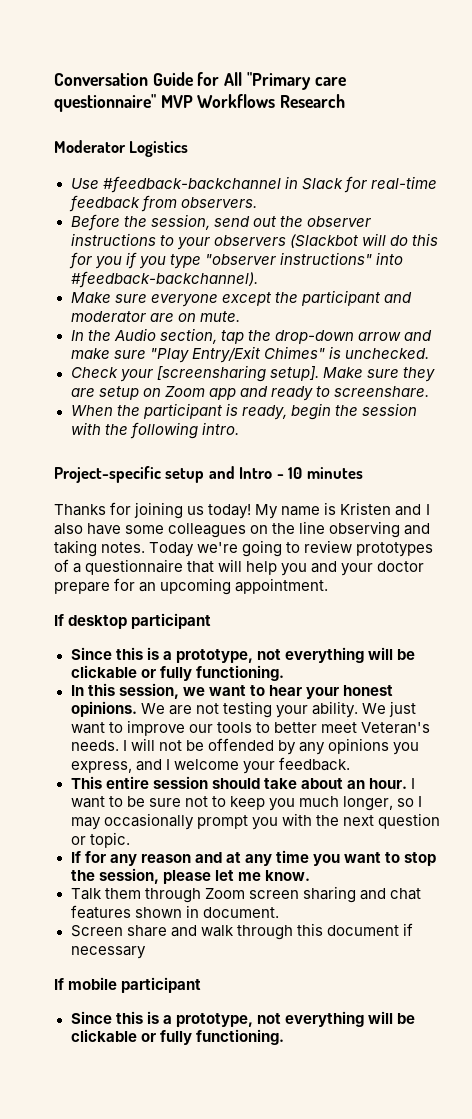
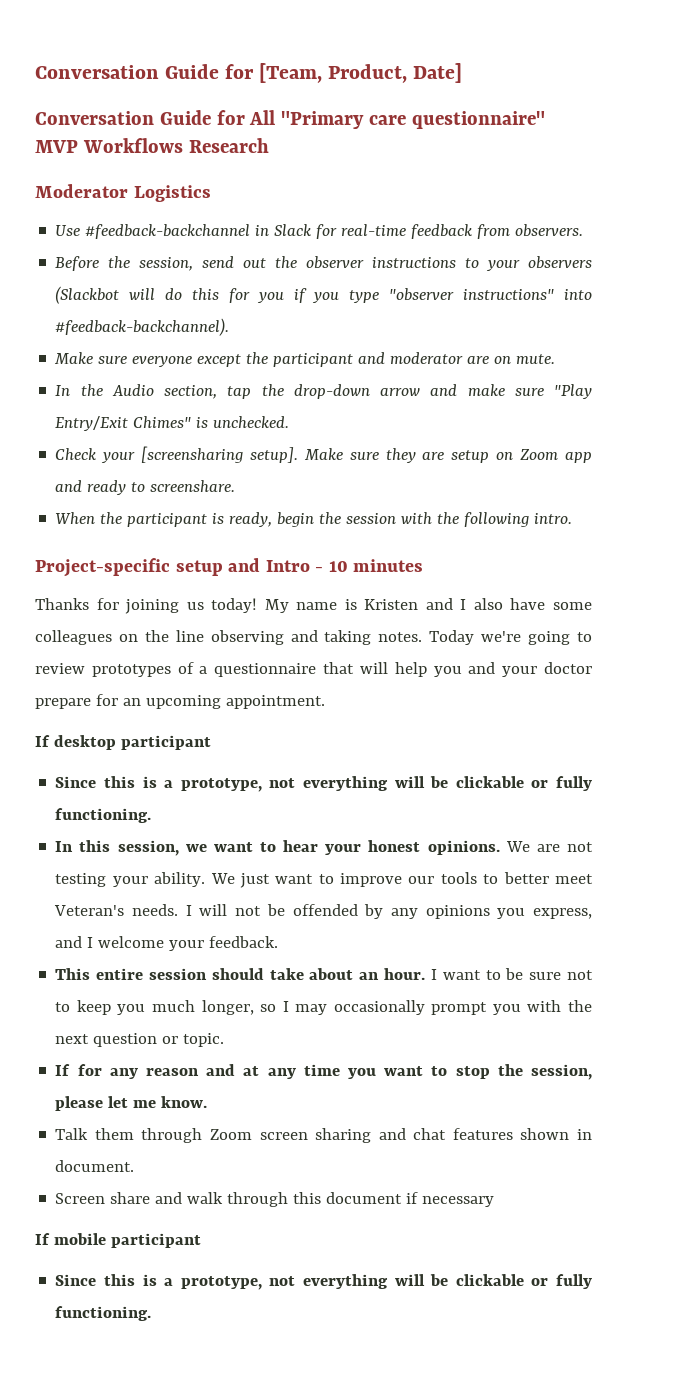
[54,72,220,86] Conversation Guide for -> [35,63,463,83] [35,110,245,125] Conversation Guide for [Team, Product, Date] // Conversation Guide for

